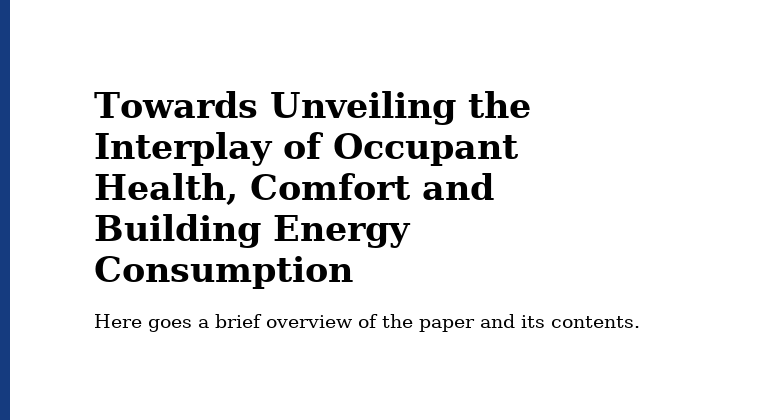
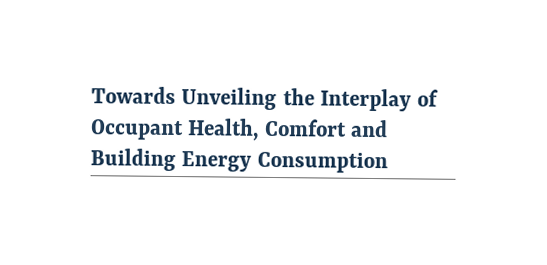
[94,314,640,332] // Here goes a brief overview of the paper and its contents. -> (388, 162) none

